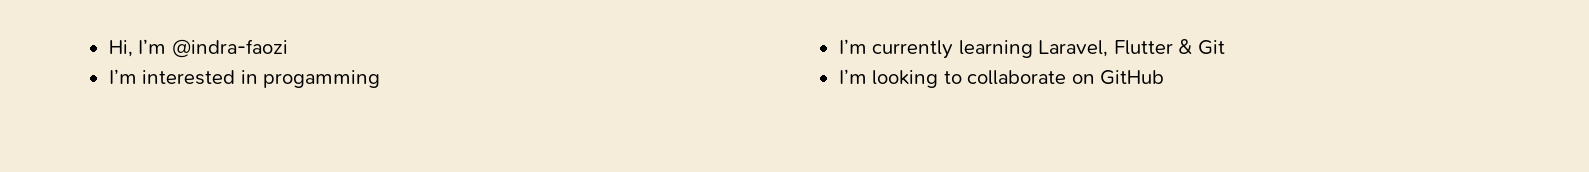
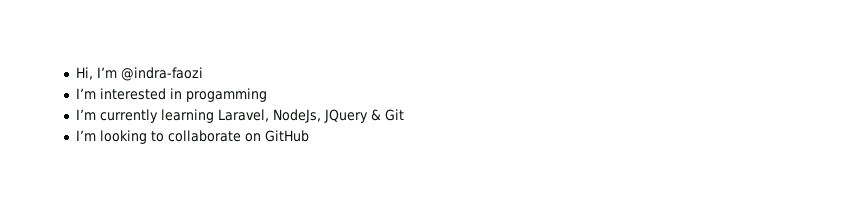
[1113,40,1173,55] Flutter -> [272,109,368,123] NodeJs, JQuery

